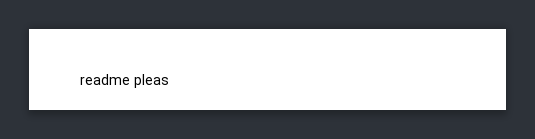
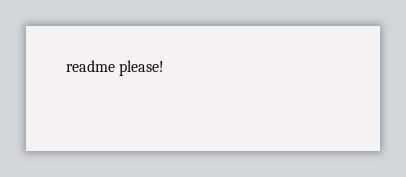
[133,74,169,88] pleas -> [119,60,165,76] please!

